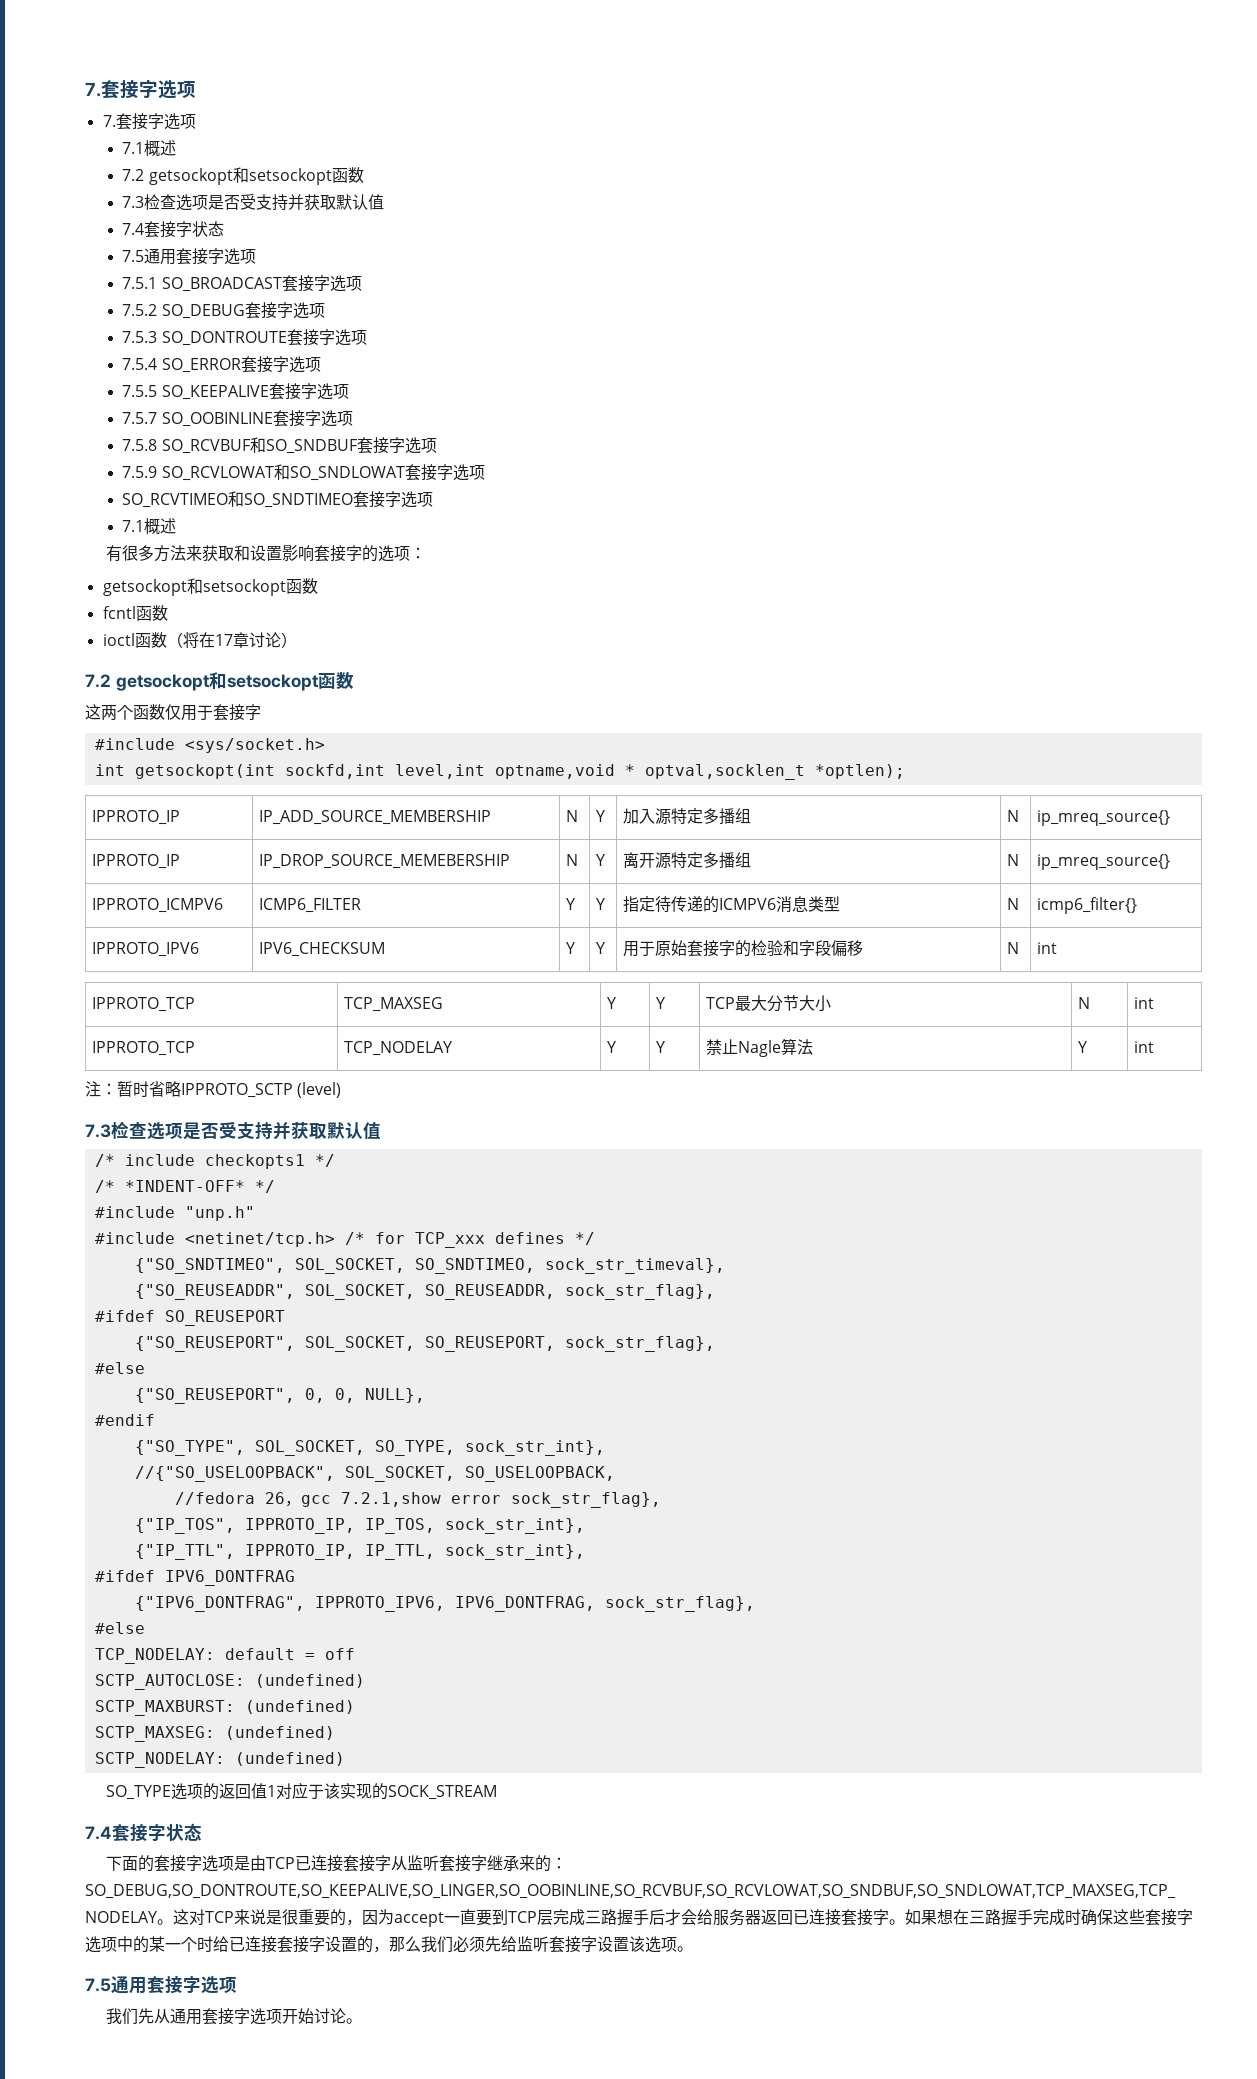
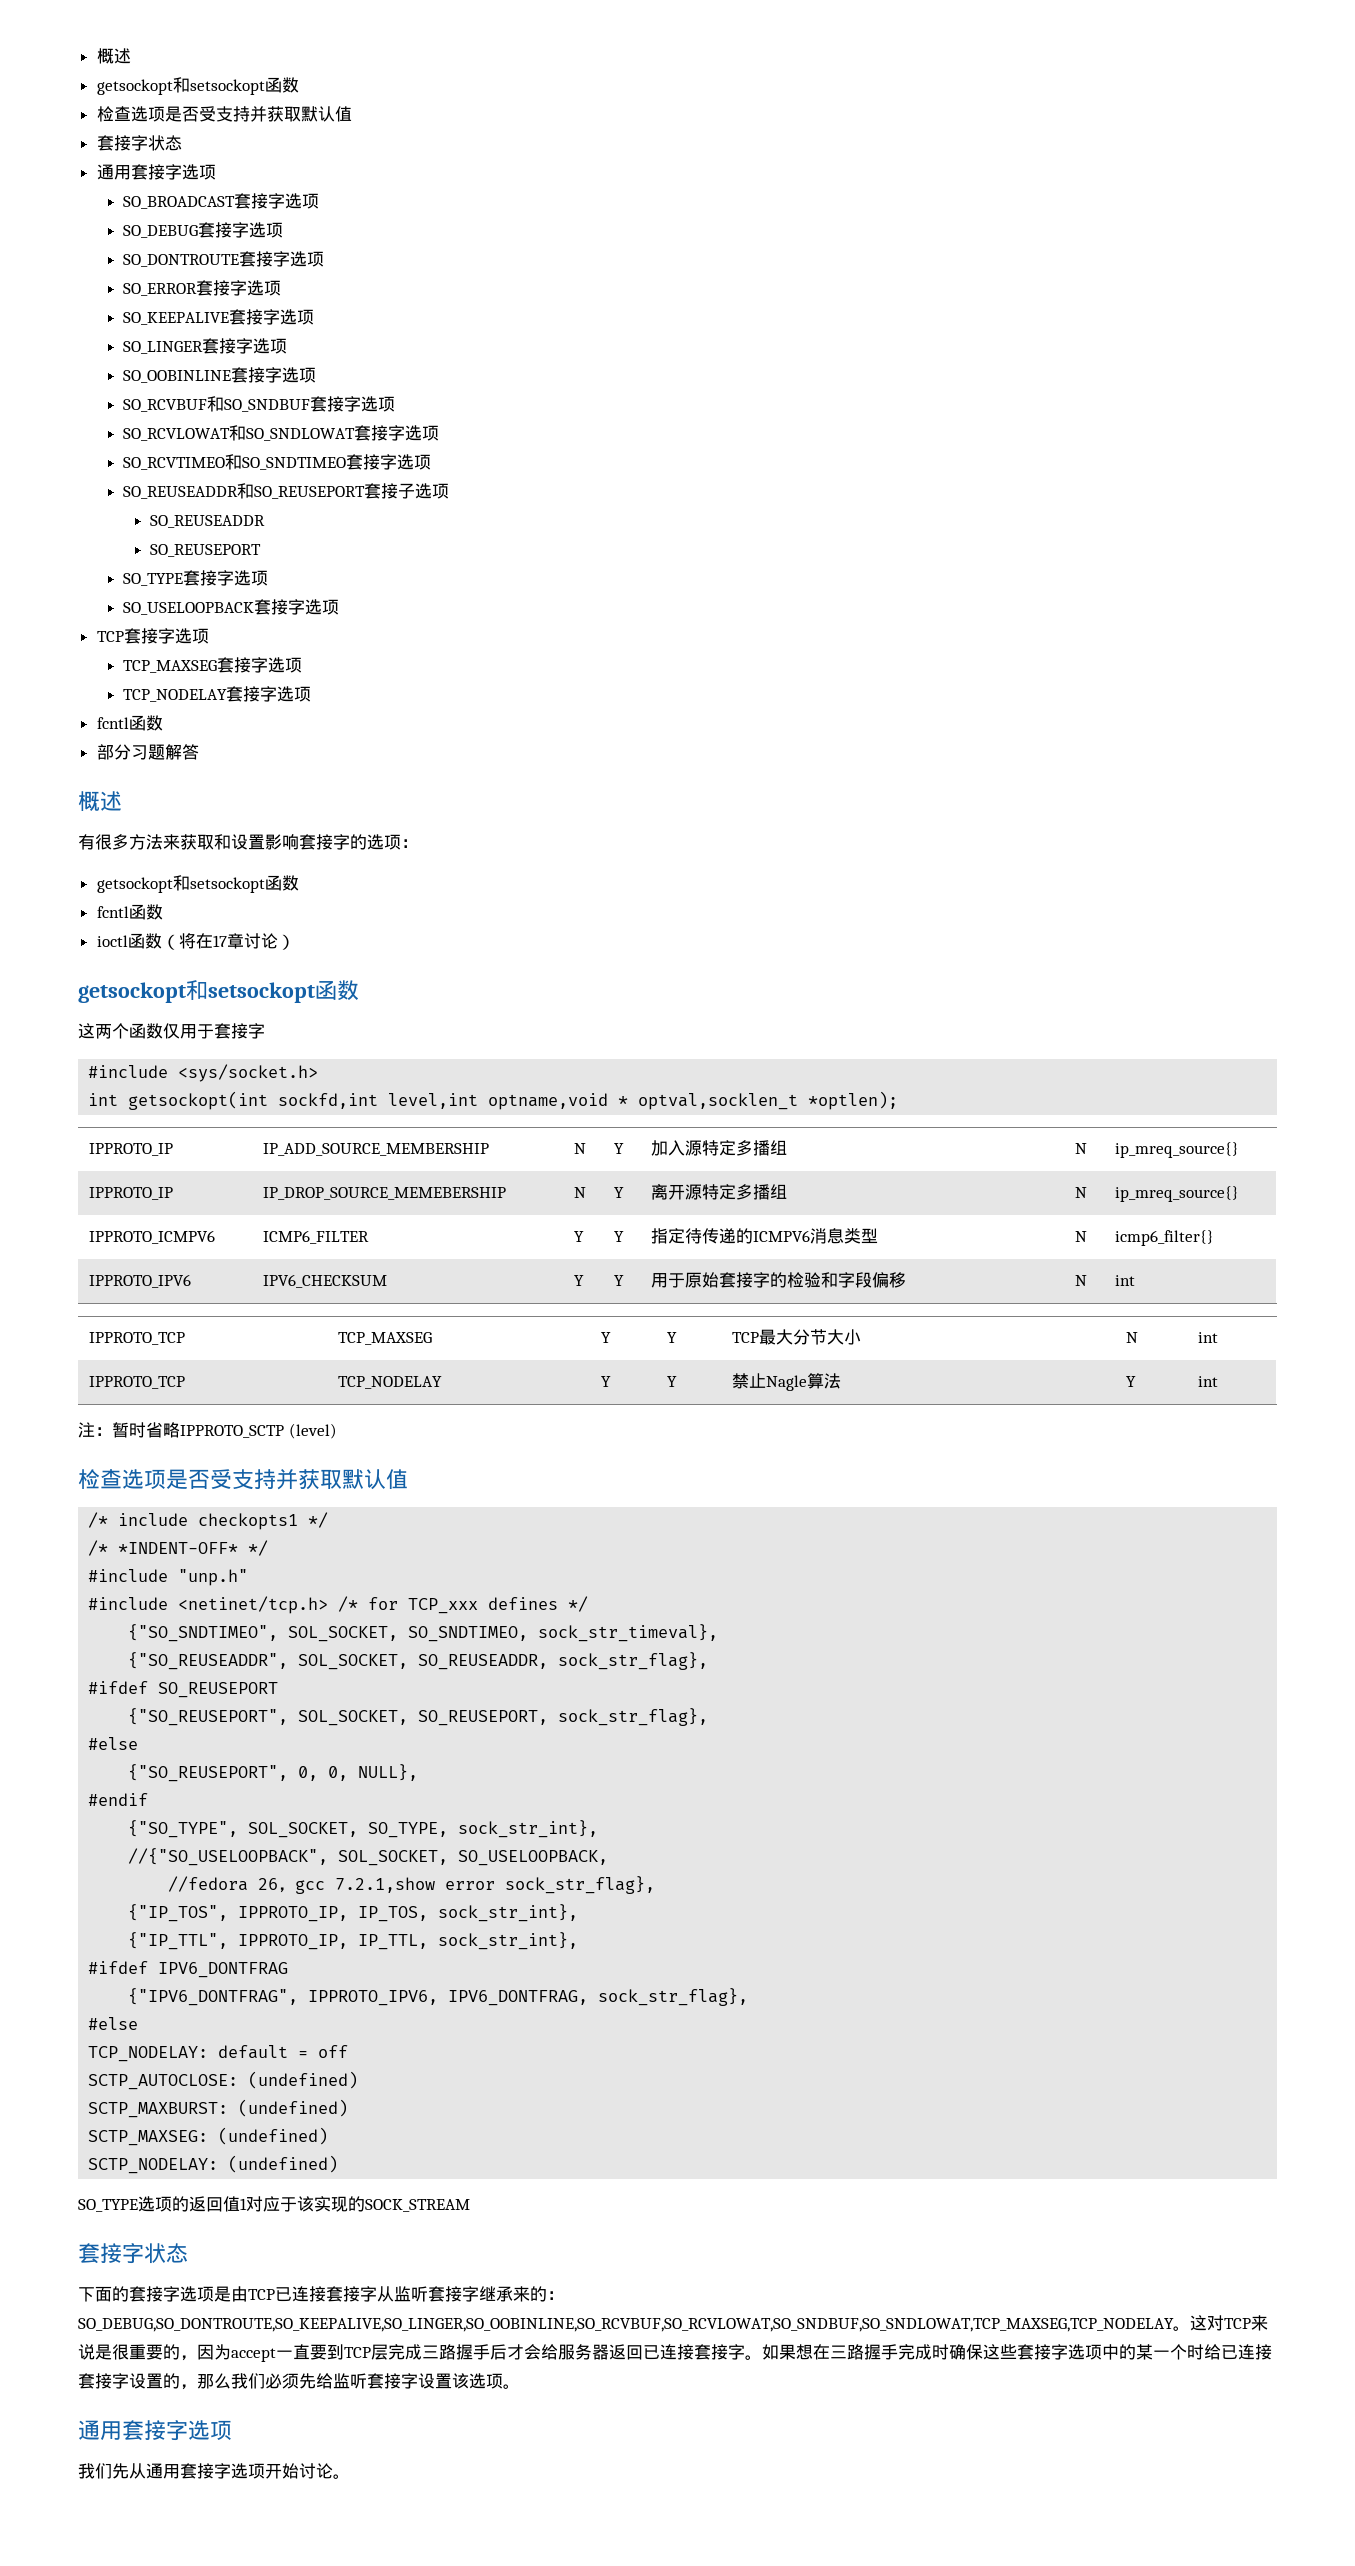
[85,80,196,99] [102,113,196,130] [122,140,177,157] [122,167,364,185] [122,194,385,211] [122,221,225,238] [122,248,257,265] [122,277,158,289] 7.套接字选项 // 7.套接字选项 // 7.1概述 // 7.2 getsockopt和setsockopt函数 // 7.3检查选项是否受支持并获取默认值 // 7.4套接字状态 // 7.5通用套接字选项 // 7.5.1 -> [96,48,131,64] [96,77,299,95] [96,106,352,122] [96,135,182,151] [96,164,216,180] 概述 // getsockopt和setsockopt函数 // 检查选项是否受支持并获取默认值 // 套接字状态 // 通用套接字选项 //
[122,304,158,316] 7.5.2 -> (320, 201) none
[122,331,158,343] 7.5.3 -> (284, 230) none
[122,358,158,370] 7.5.4 -> (325, 259) none
[122,385,158,397] 7.5.5 -> (282, 288) none
[122,412,158,424] 7.5.7 -> [123,338,288,354] SO_LINGER套接字选项 //
[122,439,158,451] 7.5.8 -> (317, 375) none
[122,466,158,478] 7.5.9 -> (396, 404) none
[122,520,145,532] 7.1 -> [123,483,450,499] [149,515,265,528] [149,544,261,557] [123,570,269,586] [123,599,340,615] [96,628,209,644] [123,657,303,673] [123,686,312,702] [96,715,163,731] [96,744,199,760] SO_REUSEADDR和SO_REUSEPORT套接子选项 // SO_REUSEADDR // SO_REUSEPORT // SO_TYPE套接字选项 // SO_USELOOPBACK套接字选项 // TCP套接字选项 // TCP_MAXSEG套接字选项 // TCP_NODELAY套接字选项 // fcntl函数 // 部分习题解答 //
[85,674,111,688] 7.2 -> (295, 942) none
[85,1124,111,1138] 7.3 -> (337, 1431) none
[85,1826,112,1840] 7.4 -> (470, 2205) none
[85,1978,111,1992] 7.5 -> (520, 2386) none

